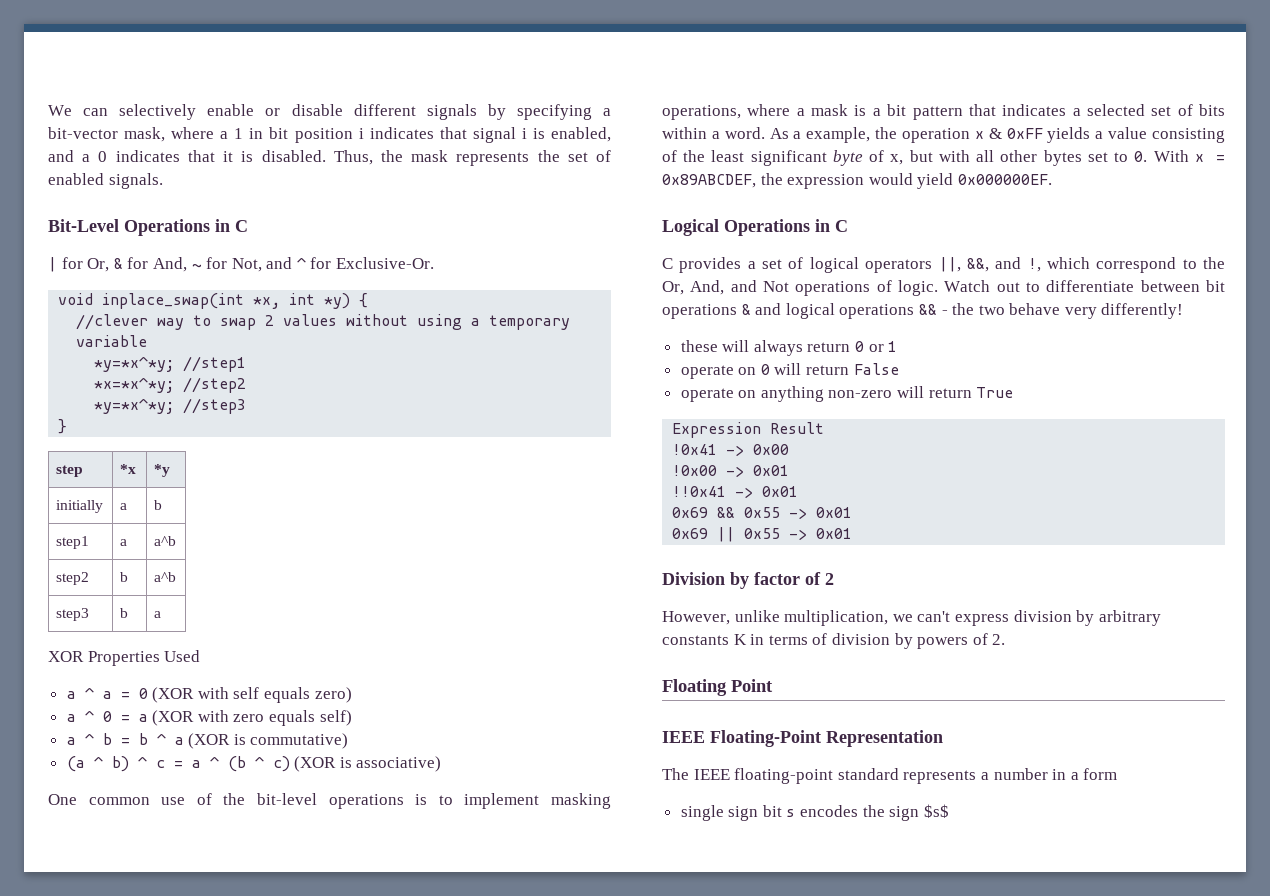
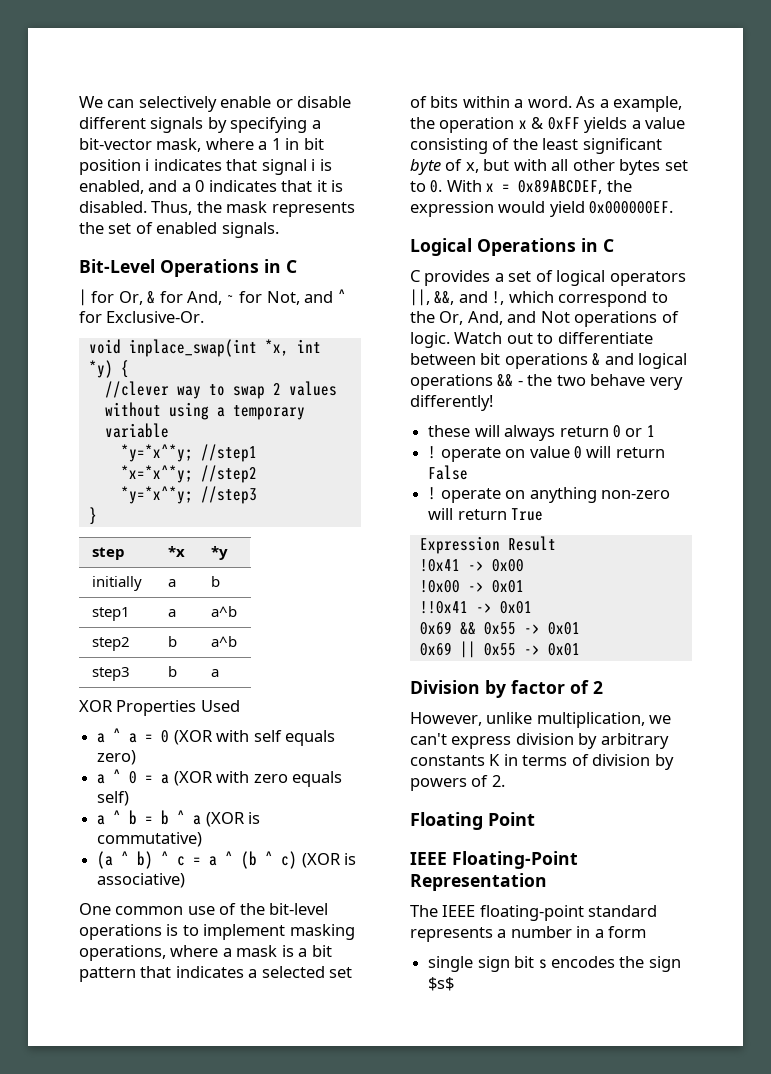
[680,365,757,379] operate on -> [428,446,570,462] ! operate on value
(899, 369) none -> [428,487,437,500] !

